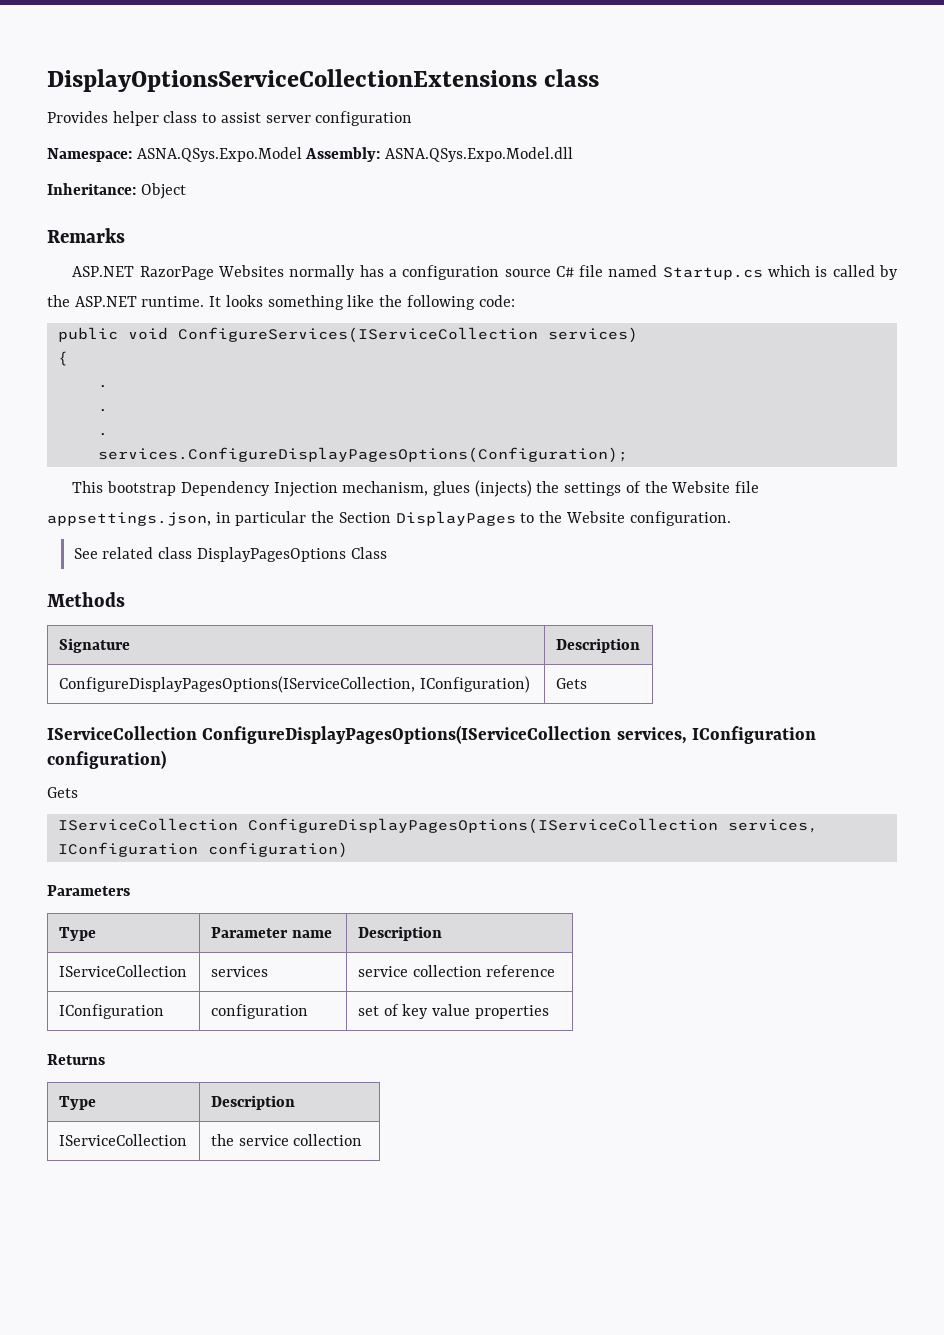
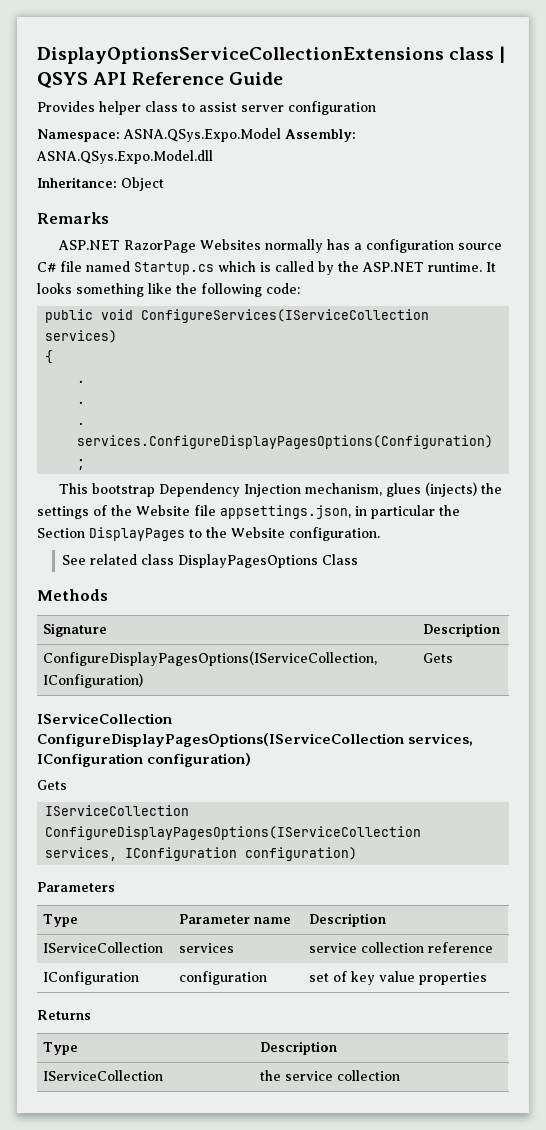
(600, 78) none -> [499,46,507,63] [37,72,284,88] | QSYS API Reference Guide

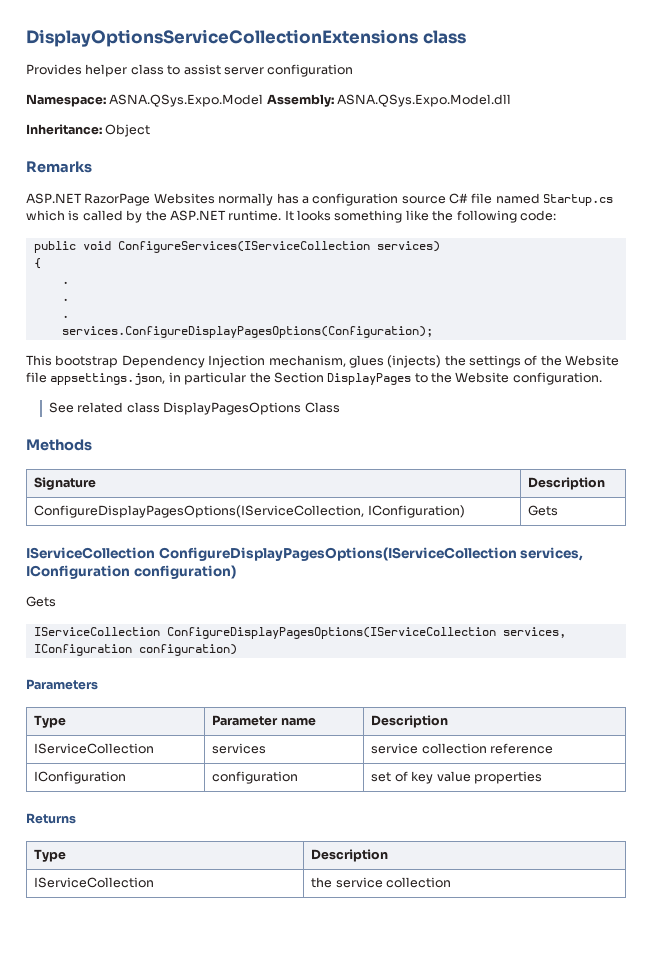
[499,46,507,63] [37,72,284,88] | QSYS API Reference Guide -> (466, 37) none

